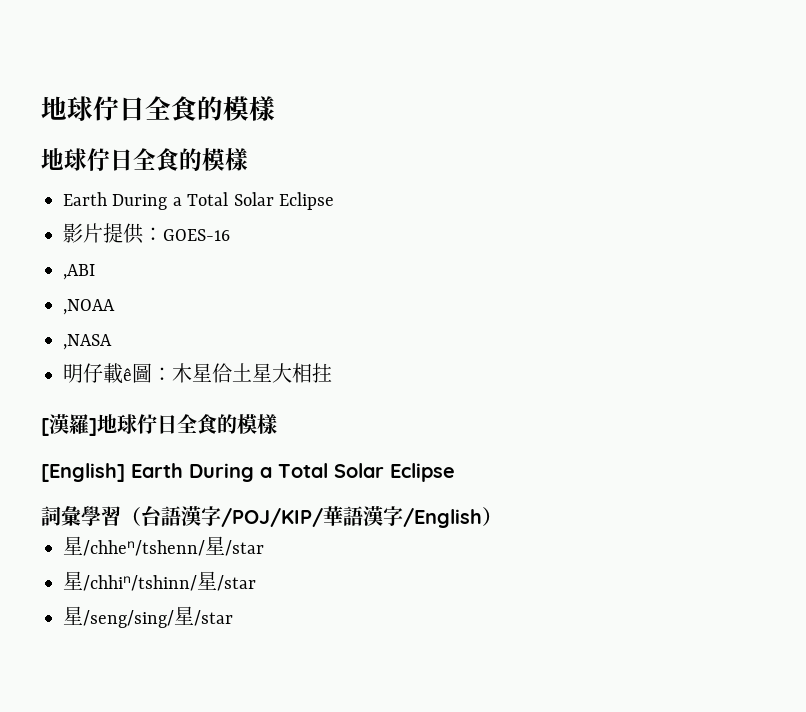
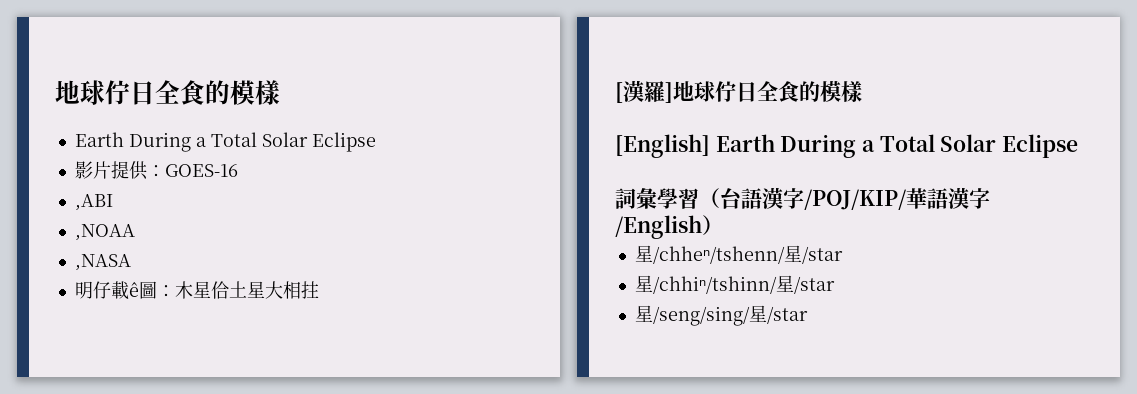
[41,96,275,121] [41,148,248,171] 地球佇日全食的模樣 // 地球佇日全食的模樣 -> [55,80,280,105] 地球佇日全食的模樣

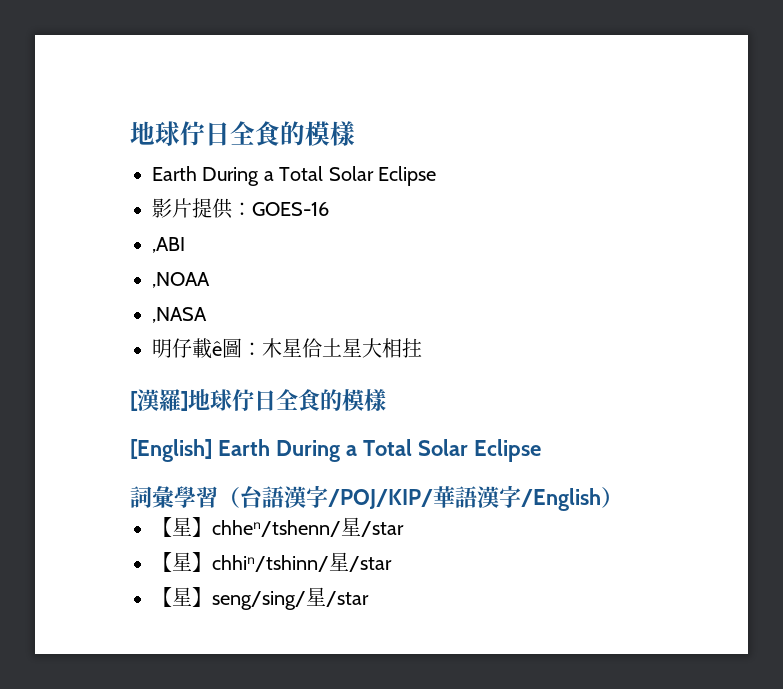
[634,245,843,264] [634,275,835,294] [634,305,750,326] 星/chheⁿ/tshenn/星/star // 星/chhiⁿ/tshinn/星/star // 星/seng/sing/ -> [152,517,404,537] [152,552,392,572] [152,587,306,610] 【星】chheⁿ/tshenn/星/star // 【星】chhiⁿ/tshinn/星/star // 【星】seng/sing/

